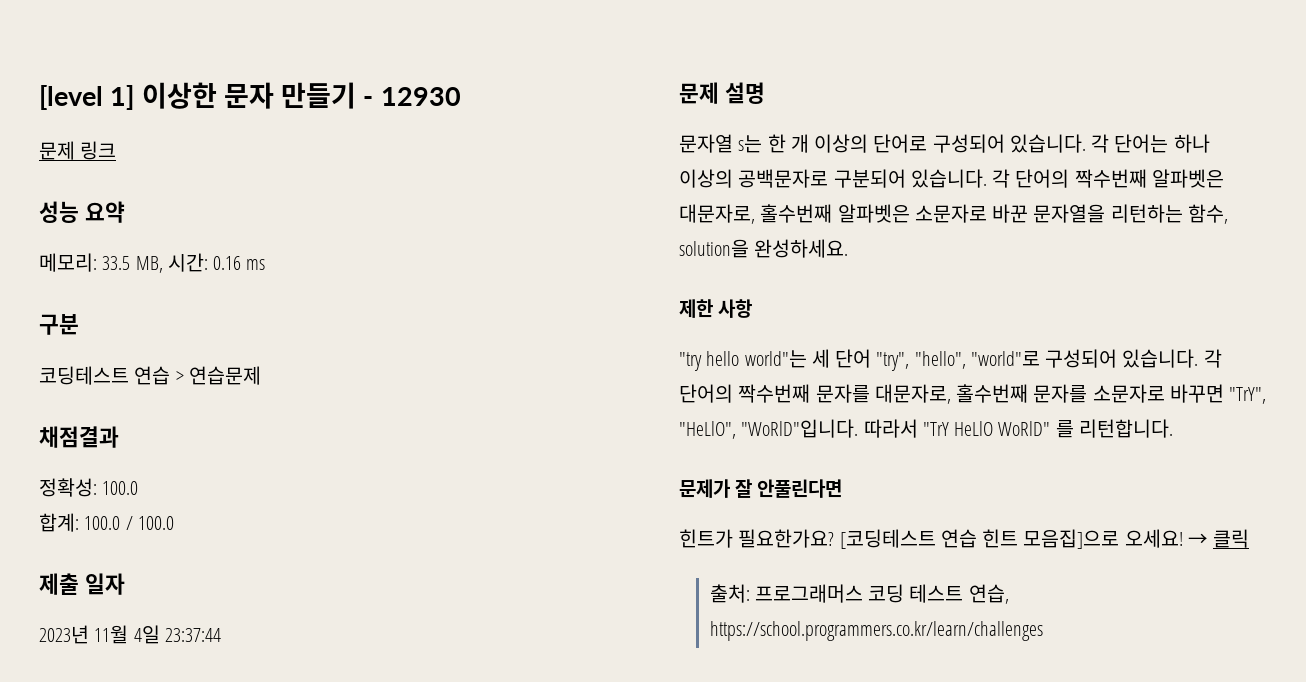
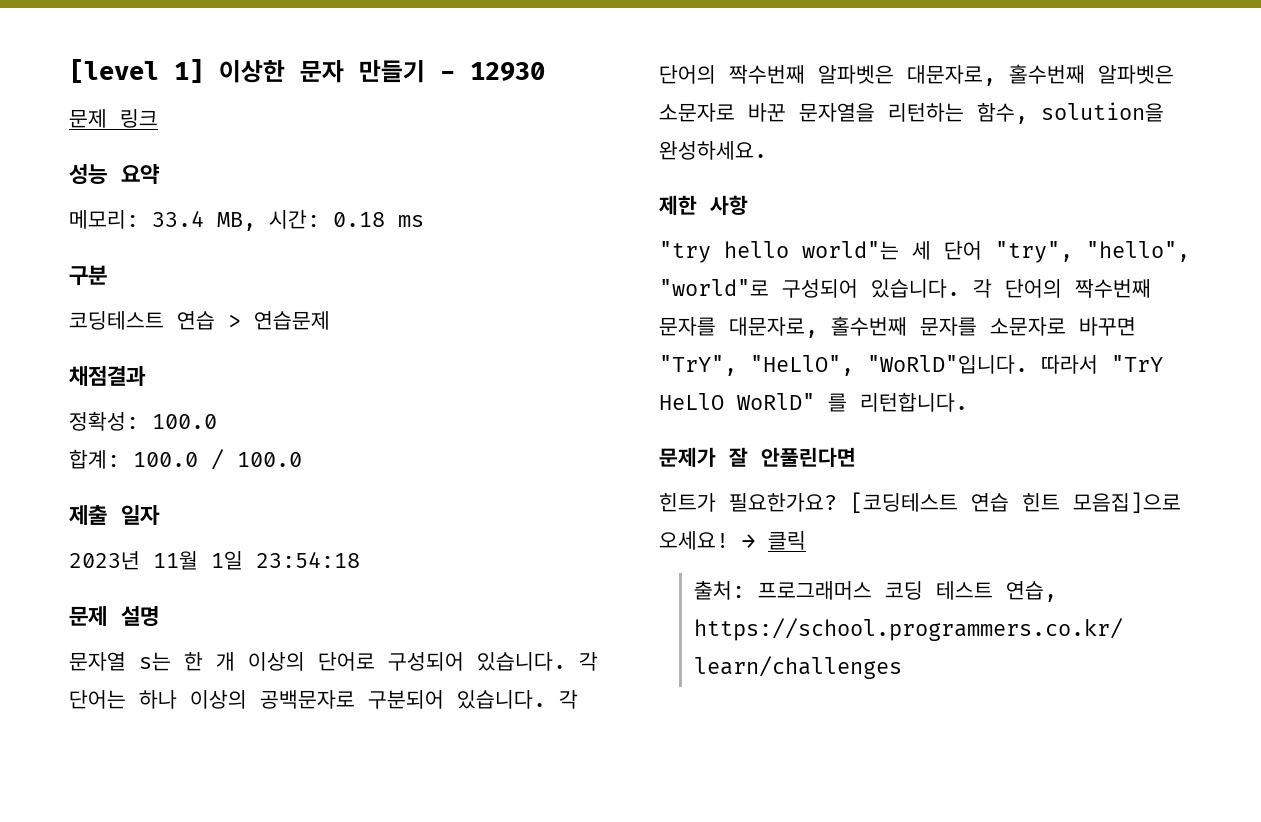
[102,256,131,270] 33.5 -> [152,211,204,227] 33.4
[213,256,242,270] 0.16 -> [333,212,385,227] 0.18
[133,625,221,644] 4일 23:37:44 -> [211,551,360,570] 1일 23:54:18

